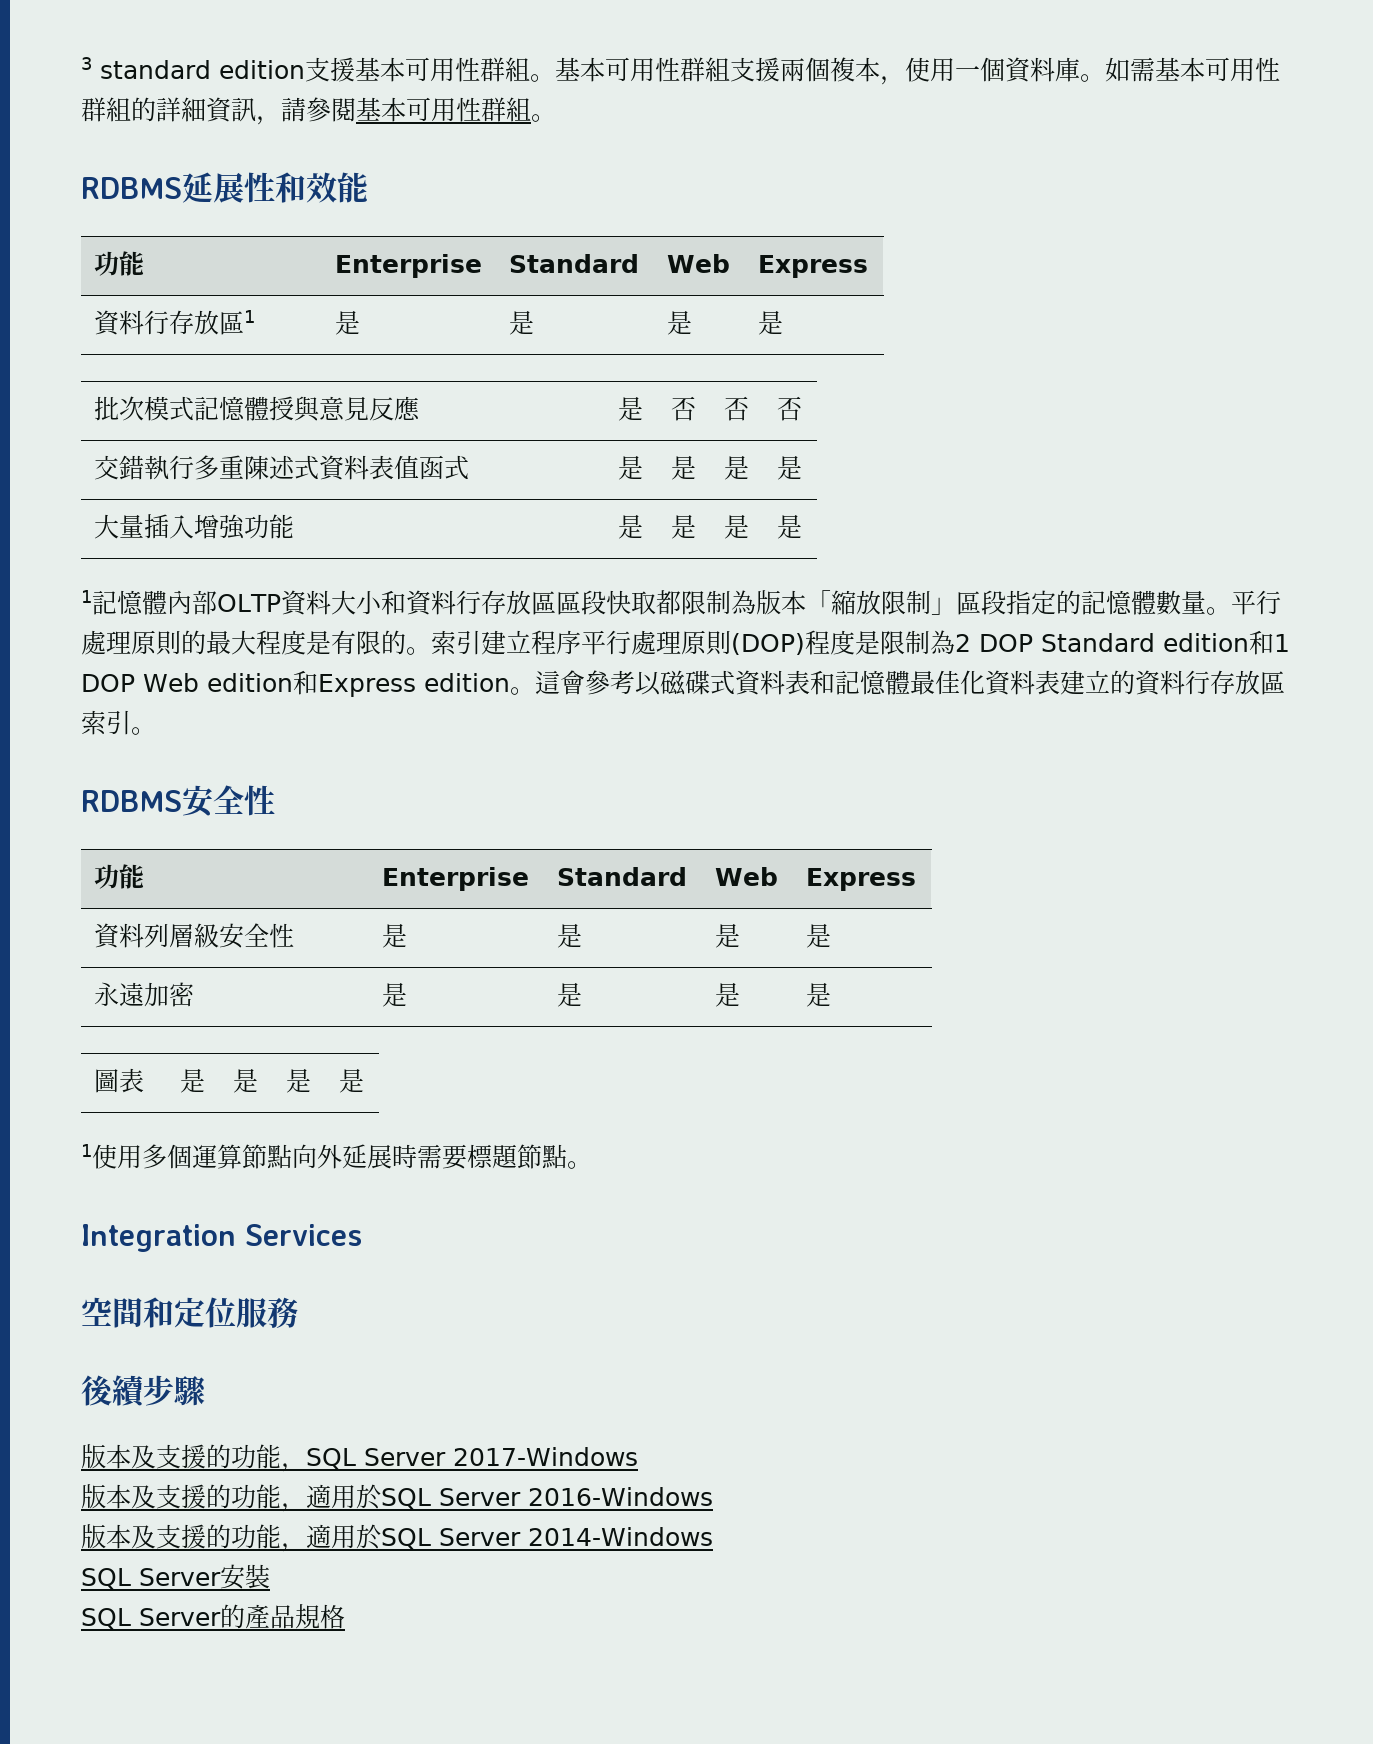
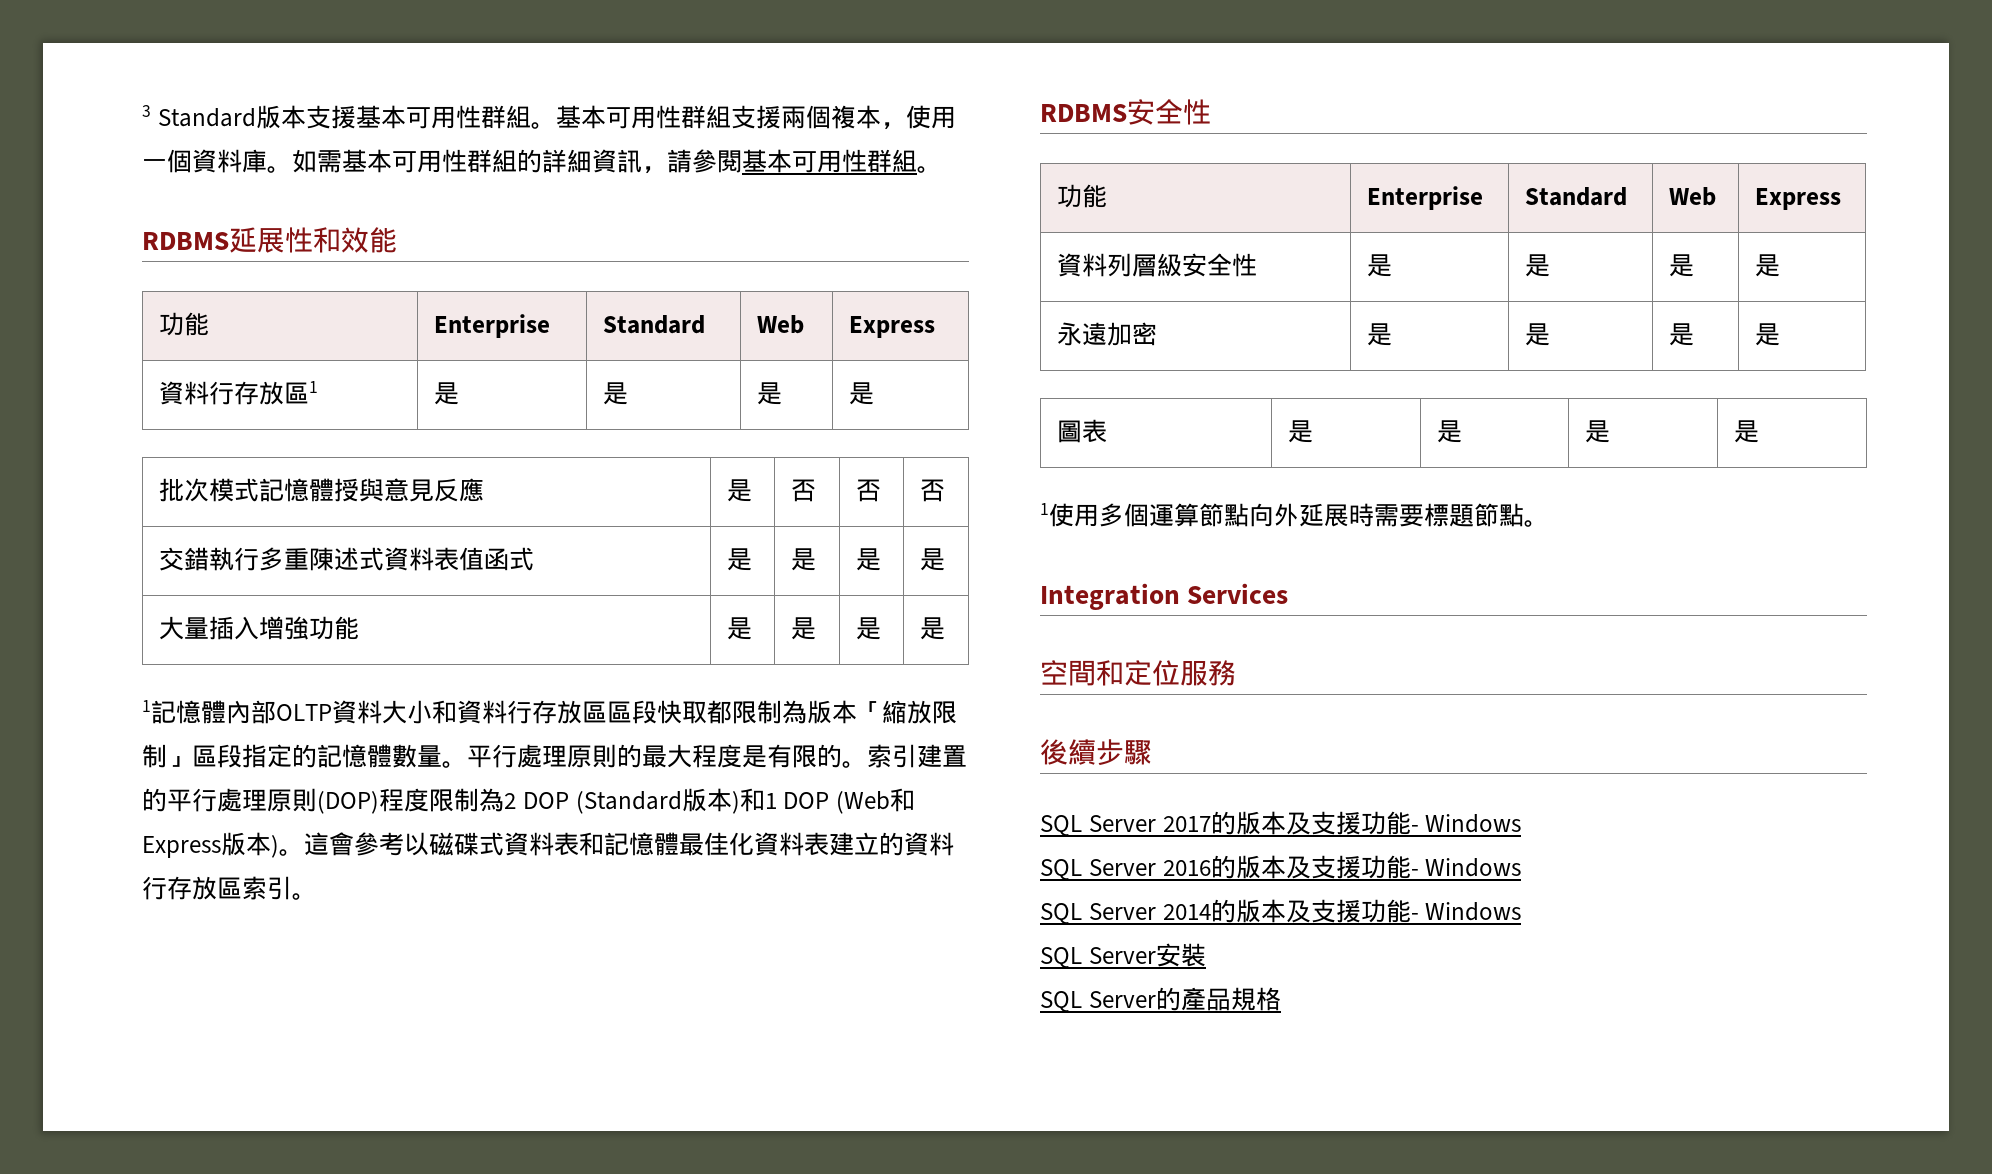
[100,60,305,79] standard edition -> [157,105,306,129] Standard版本
[506,630,581,655] 立程序 -> [942,745,967,767] [142,788,167,812] 置的
[855,630,880,655] 是 -> (429, 800) none
[1041,630,1290,655] [81,670,510,697] Standard edition和1 DOP Web edition和Express edition -> [575,788,915,814] [142,832,279,858] (Standard版本)和1 DOP (Web和Express版本)
[81,1444,638,1472] [81,1484,713,1512] [81,1524,713,1552] 版本及支援的功能，SQL Server 2017-Windows // 版本及支援的功能，適用於SQL Server 2016-Windows // 版本及支援的功能，適用於SQL Server 2014-Windows -> [1040,811,1522,836] [1040,855,1522,880] [1040,899,1522,924] SQL Server 2017的版本及支援功能- Windows // SQL Server 2016的版本及支援功能- Windows // SQL Server 2014的版本及支援功能- Windows

